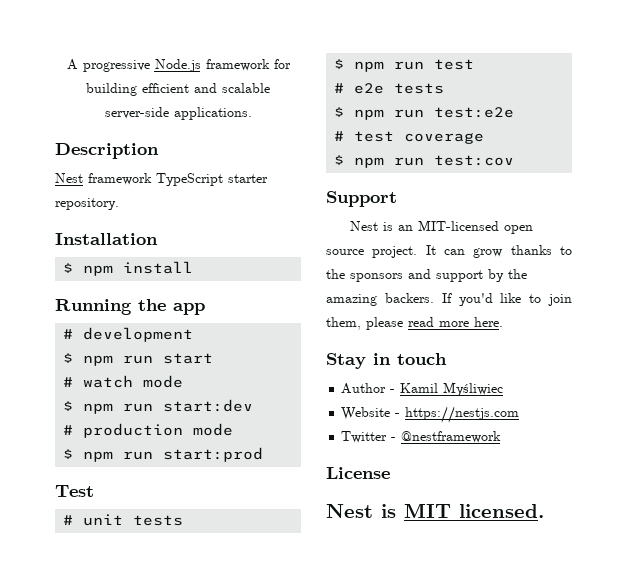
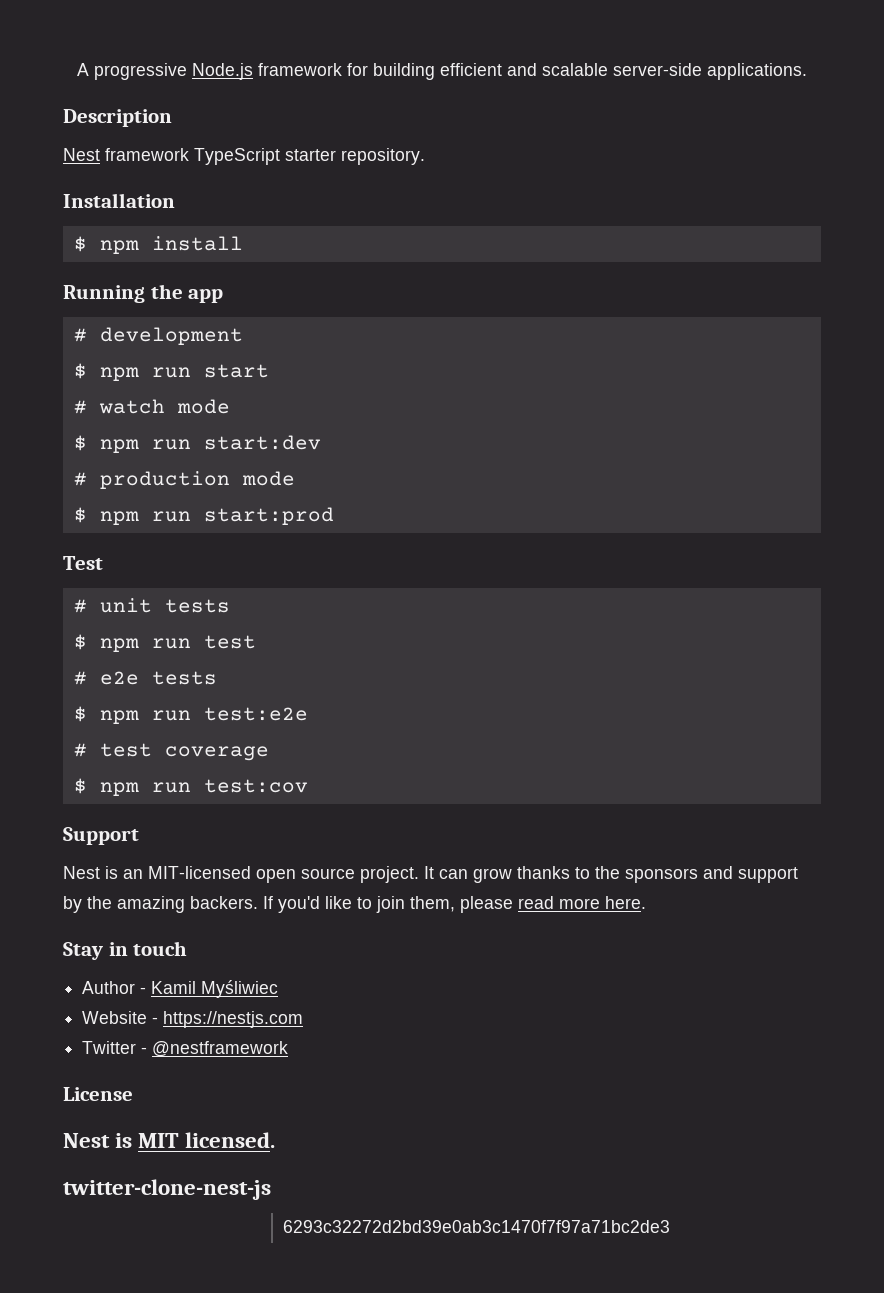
(544, 511) none -> [63,1179,271,1200] [283,1220,671,1233] // twitter-clone-nest-js // 6293c32272d2bd39e0ab3c1470f7f97a71bc2de3

